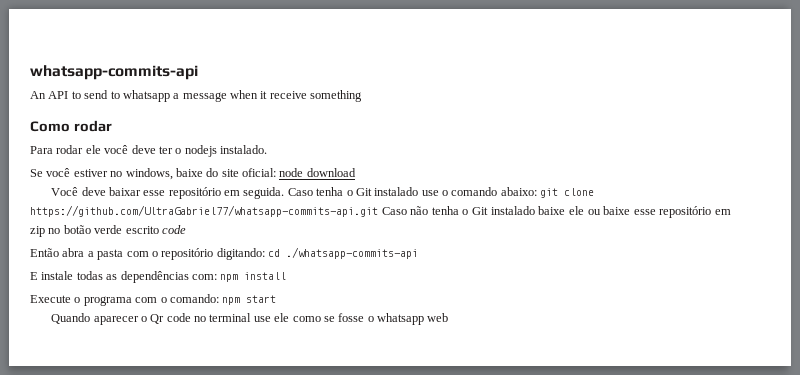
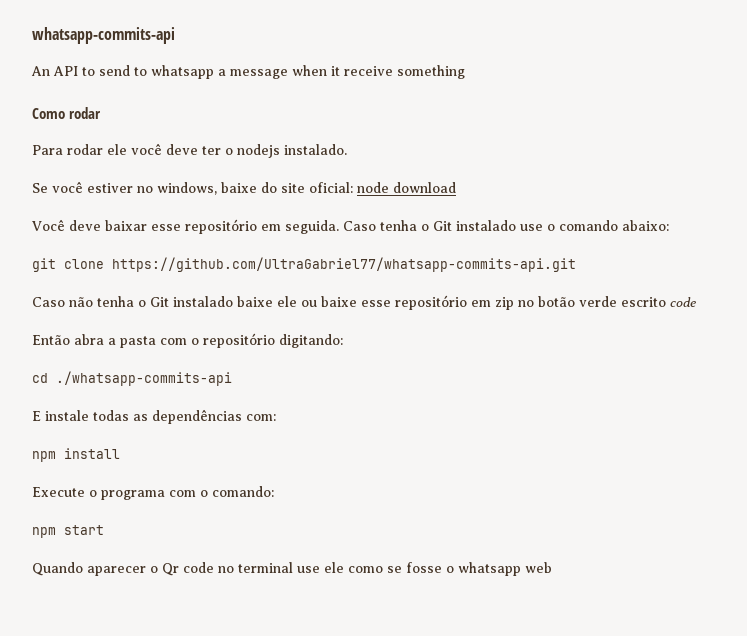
(537, 191) none -> (669, 225) //
(378, 211) none -> (576, 264) //
(265, 254) none -> (343, 341) //
(217, 277) none -> (276, 417) //
(219, 298) none -> (274, 491) //

